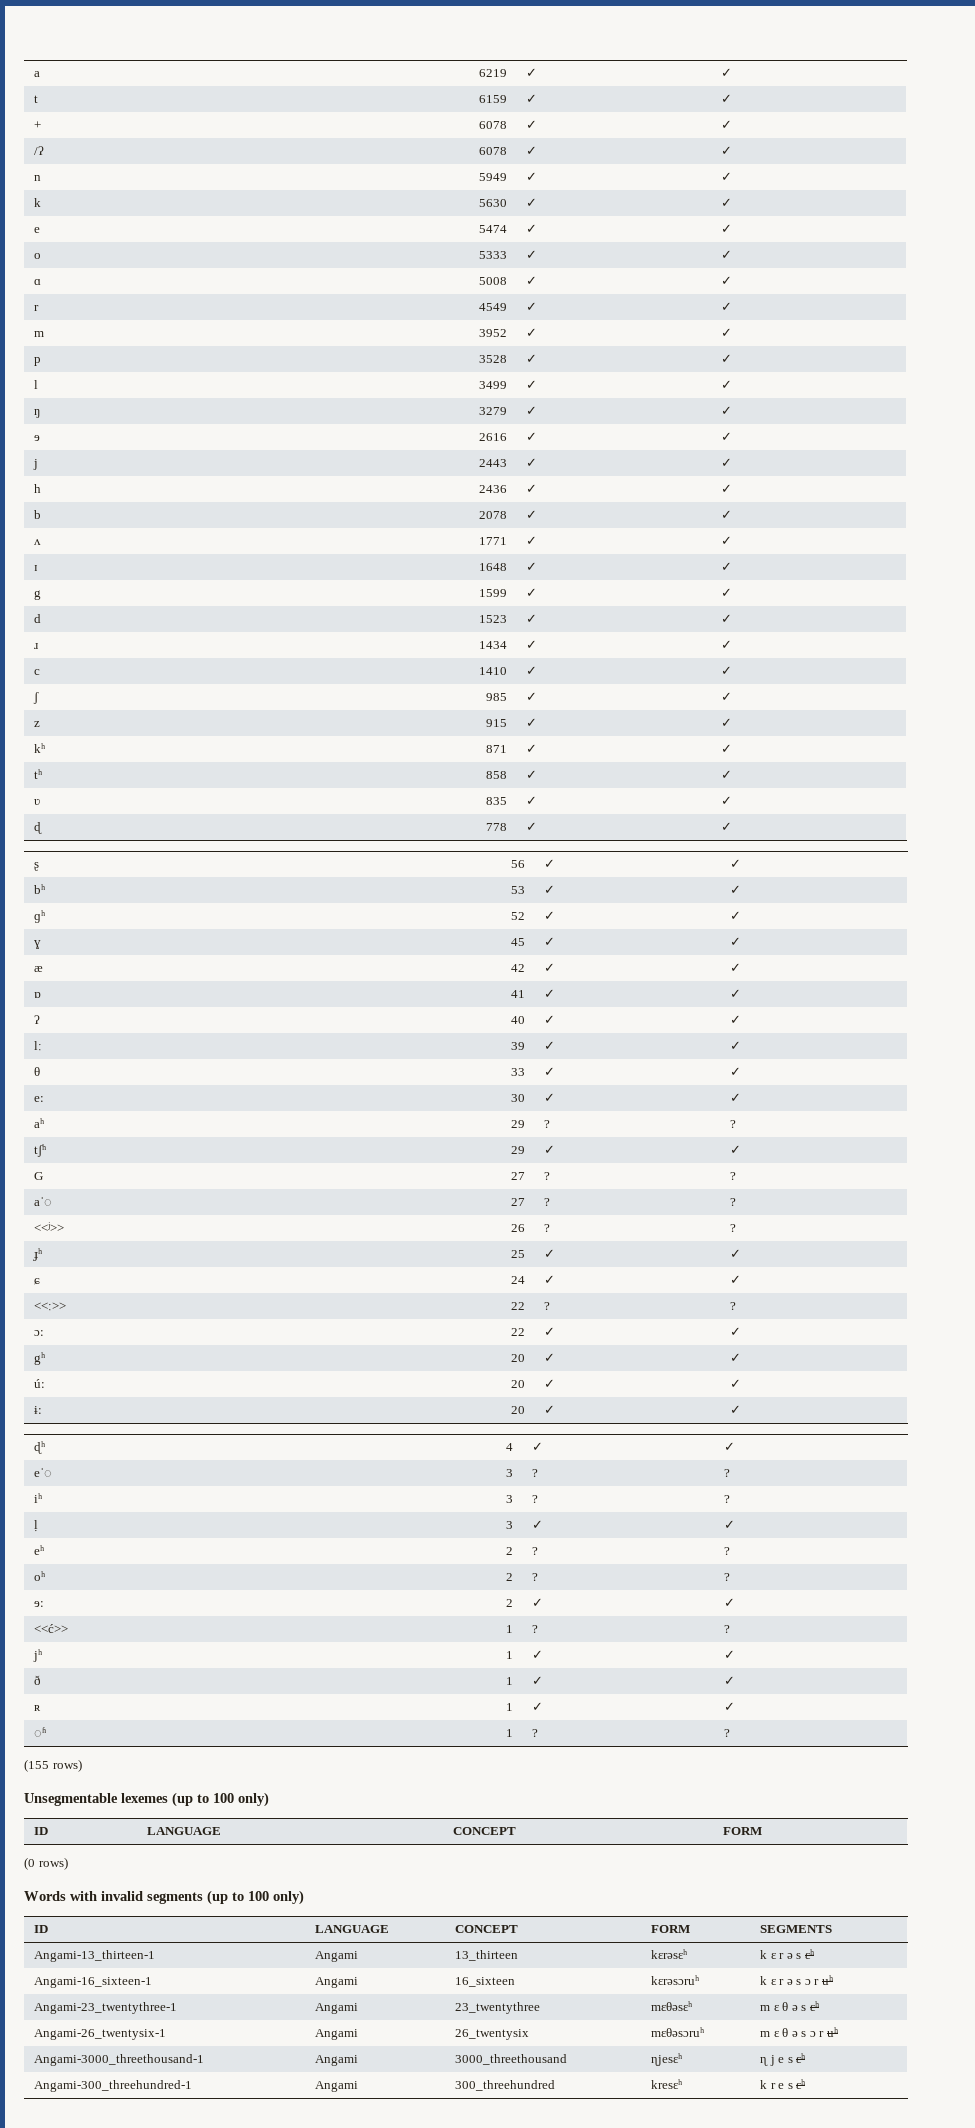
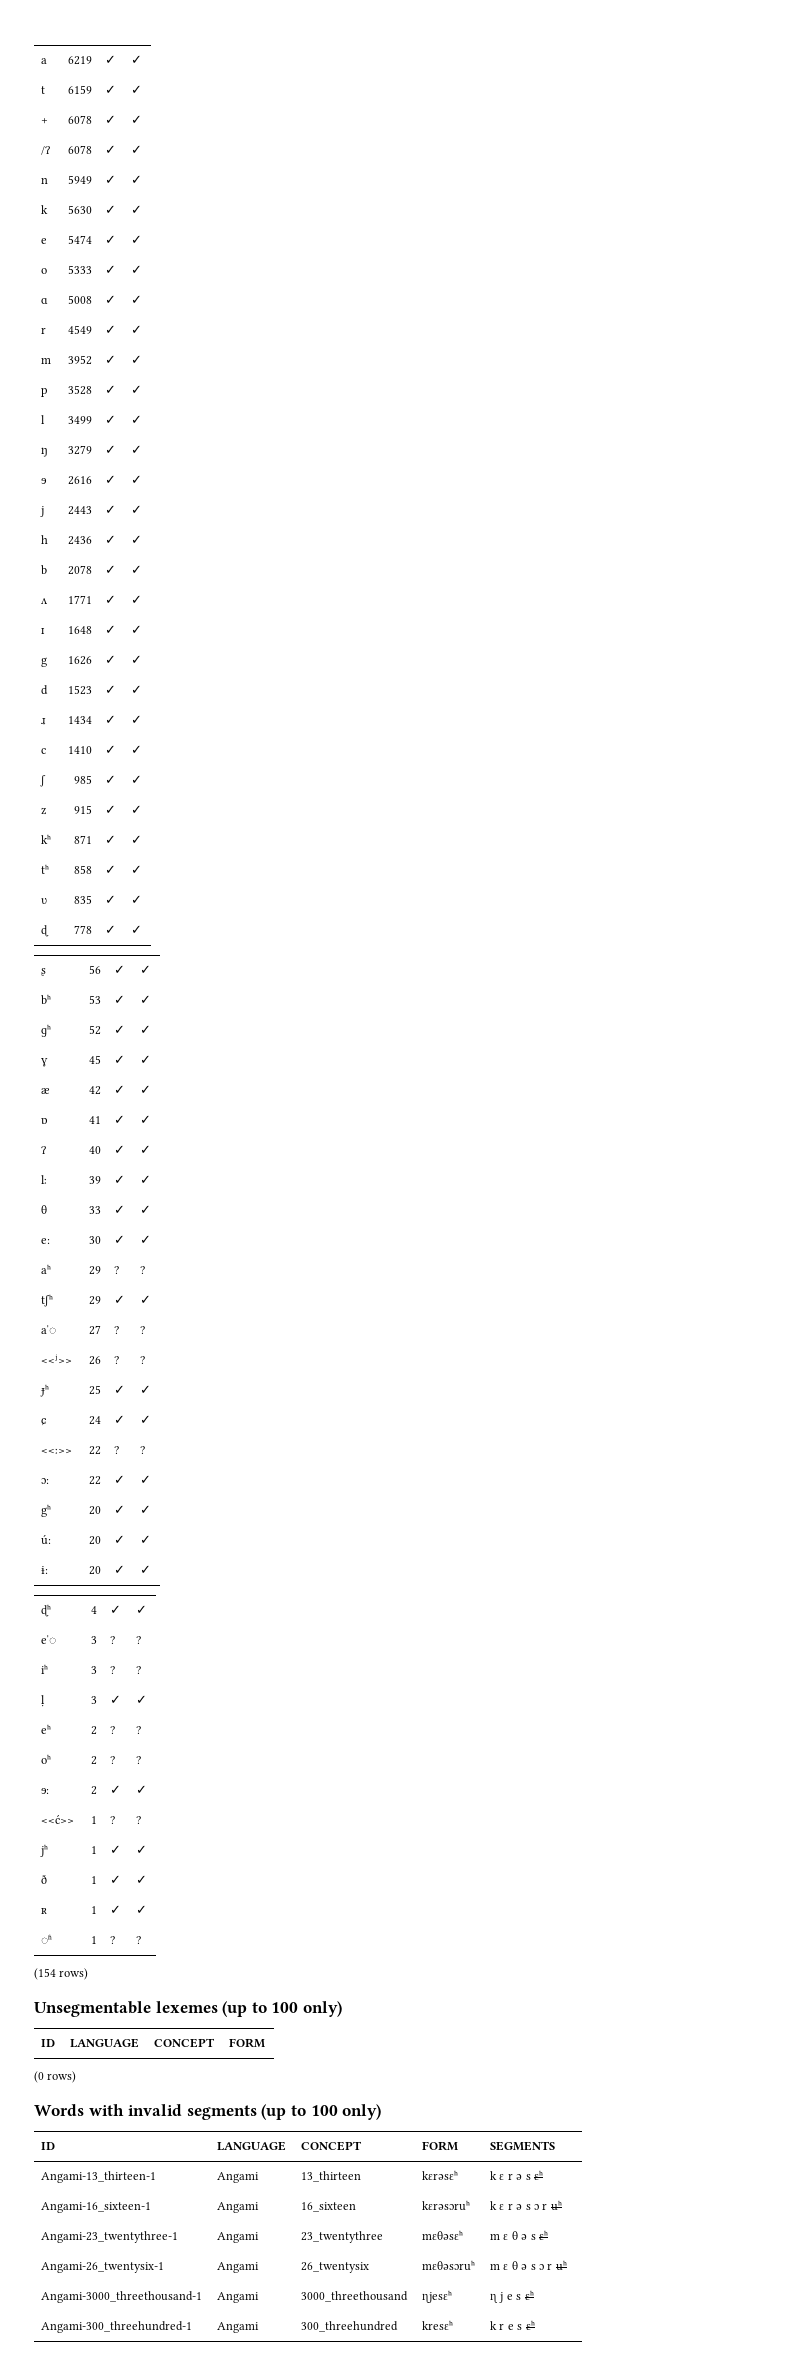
[478,589,507,597] 1599 -> [67,656,92,665] 1626
[34,1172,44,1180] [510,1172,525,1180] [544,1172,551,1180] [730,1172,737,1180] // G | 27 | ? | ? -> (152, 1299) none
[24,1759,49,1772] (155 -> [34,1968,56,1980] (154

